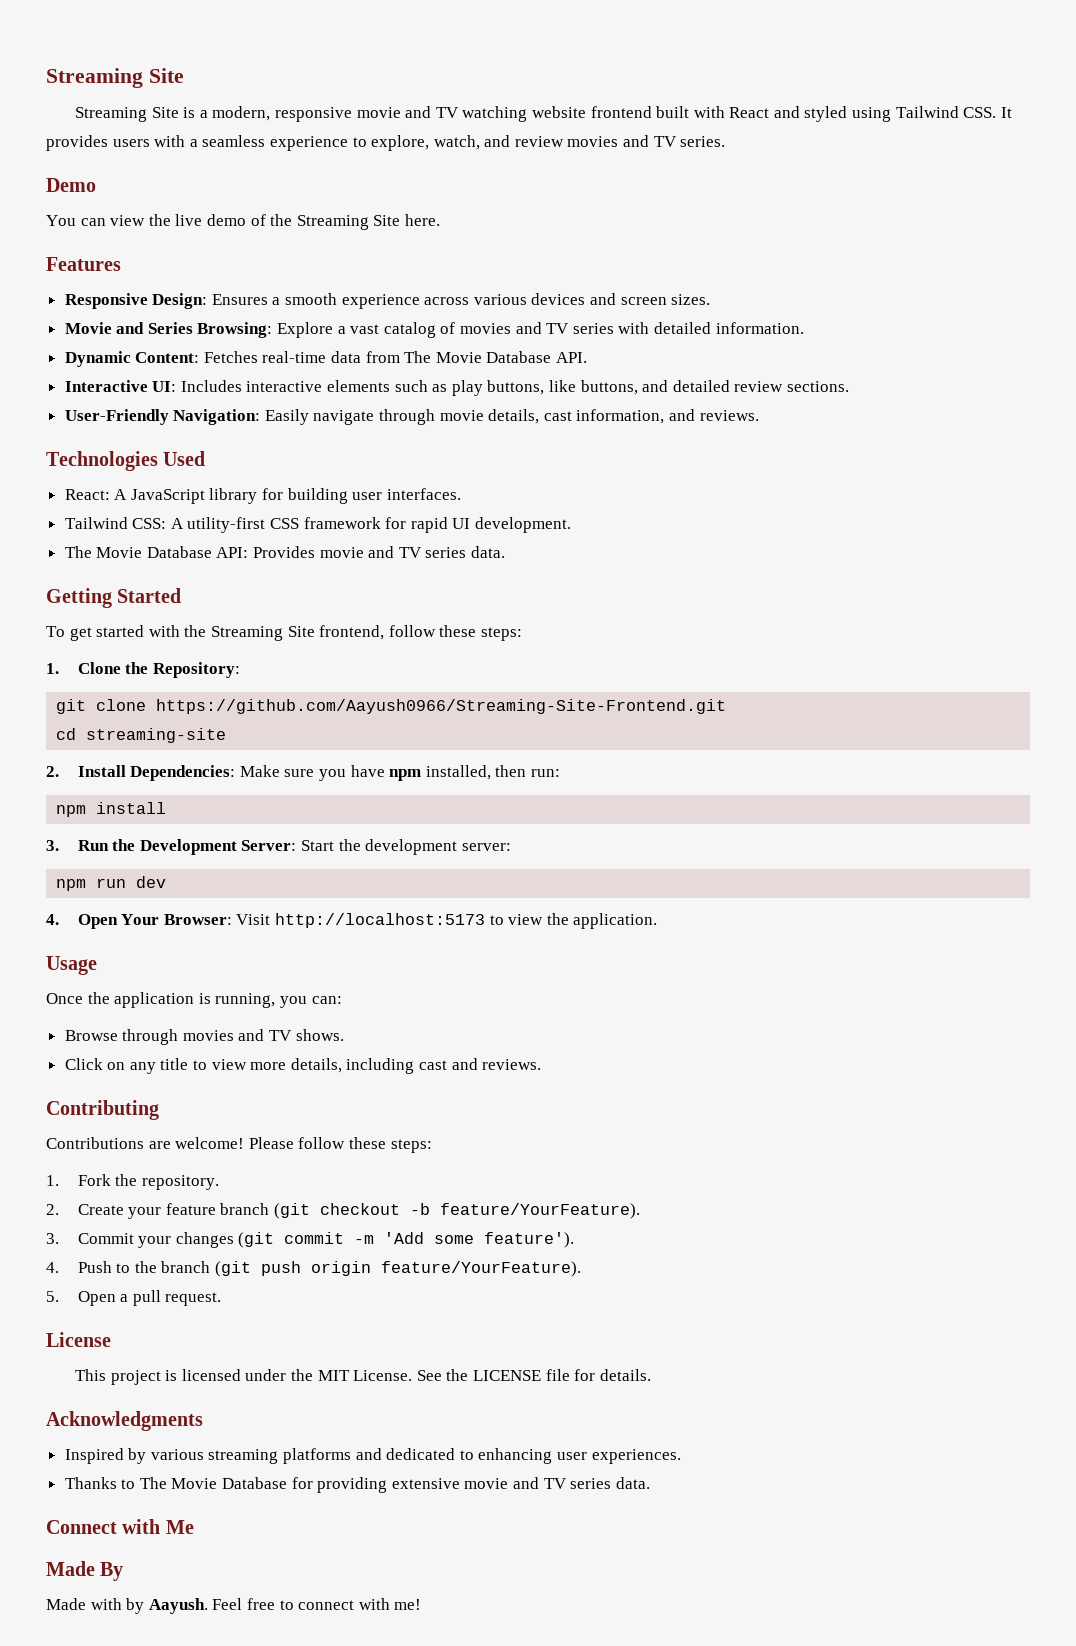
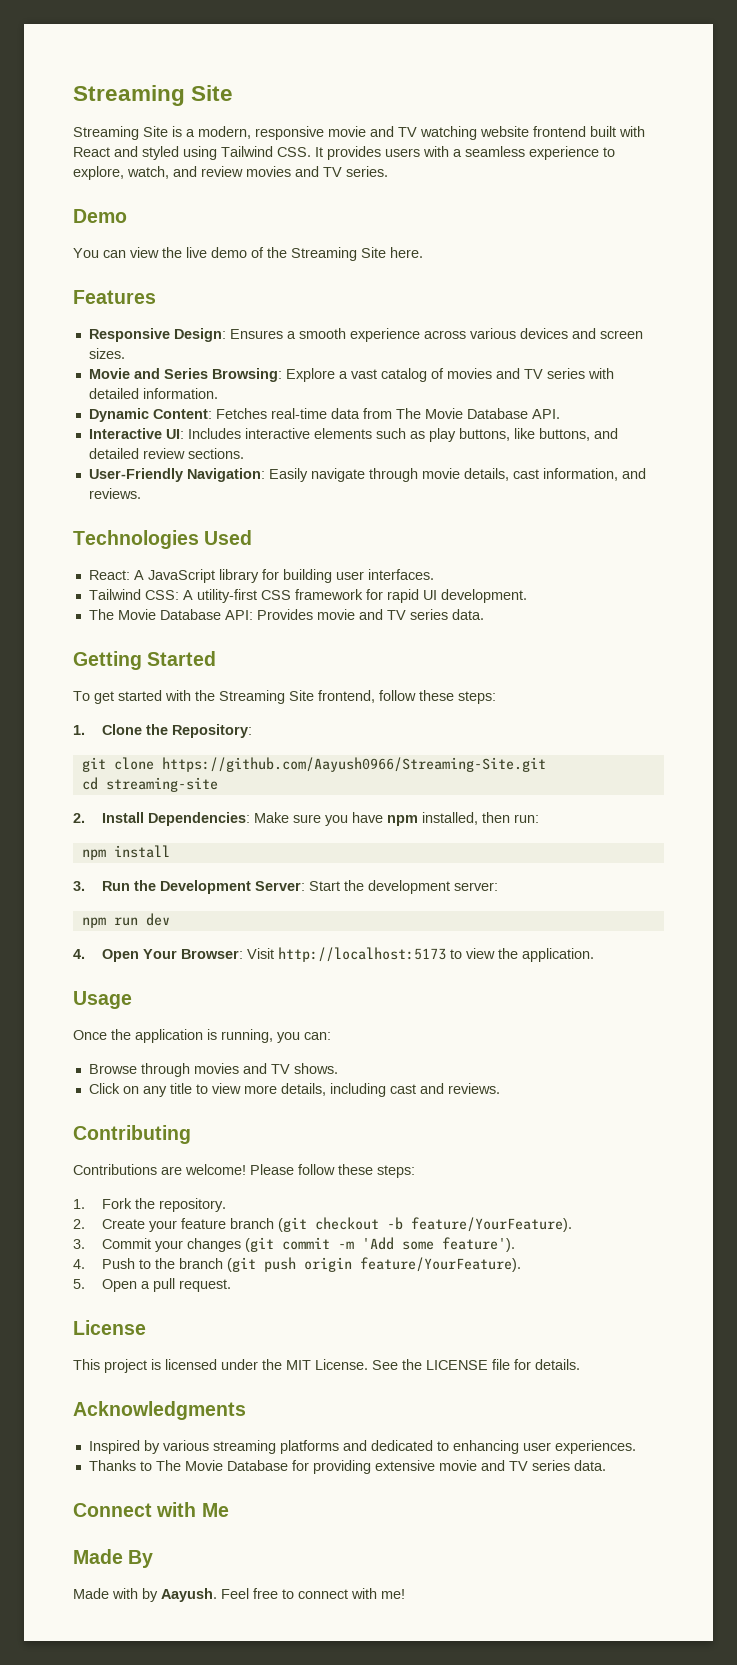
[156,699,727,714] https://github.com/Aayush0966/Streaming-Site-Frontend.git -> [161,757,546,772] https://github.com/Aayush0966/Streaming-Site.git

